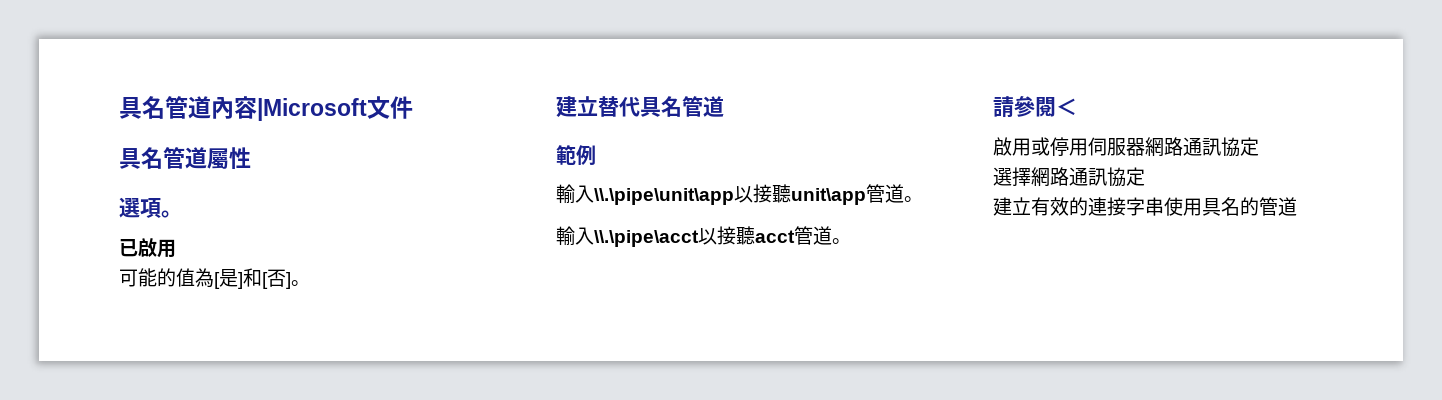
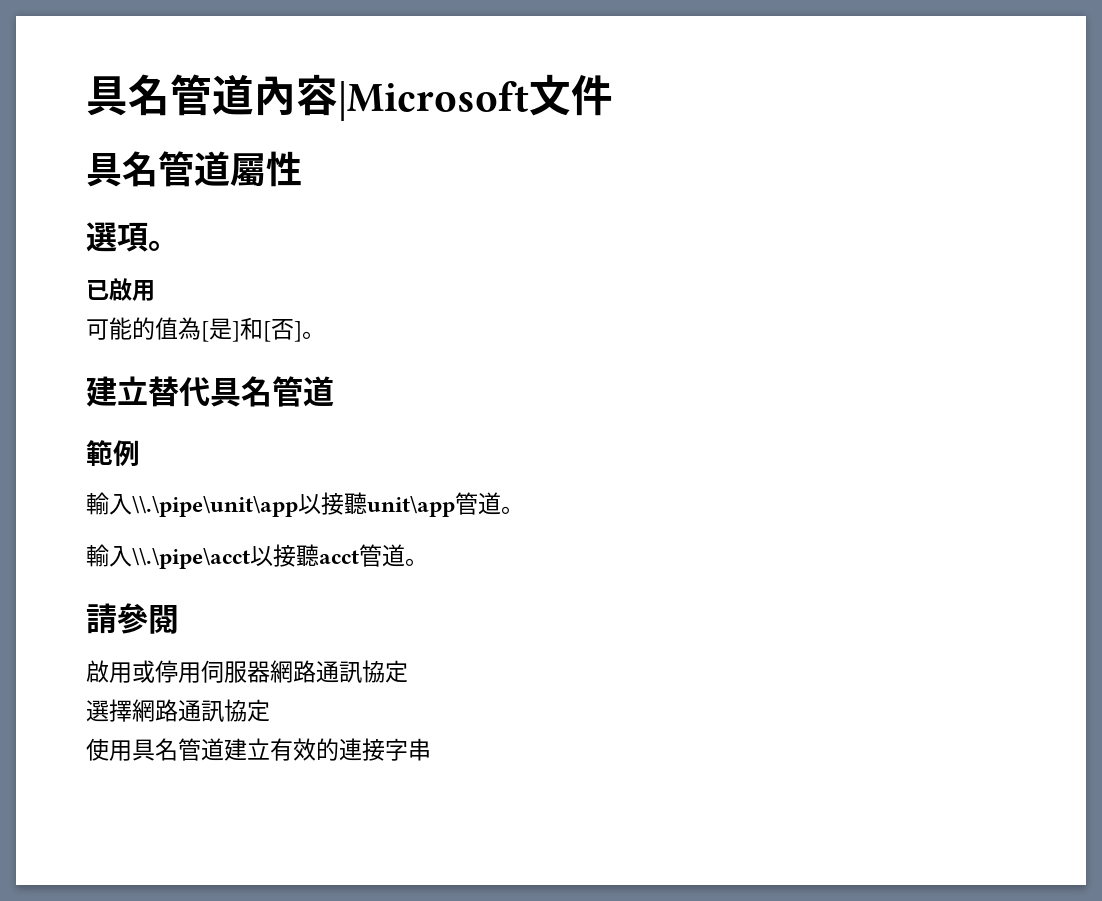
[1056,98,1077,115] ＜ -> (179, 619) none
(1145, 176) none -> [86,738,224,761] 使用具名管道
[1164,197,1297,216] 使用具名的管道 -> (431, 749) none

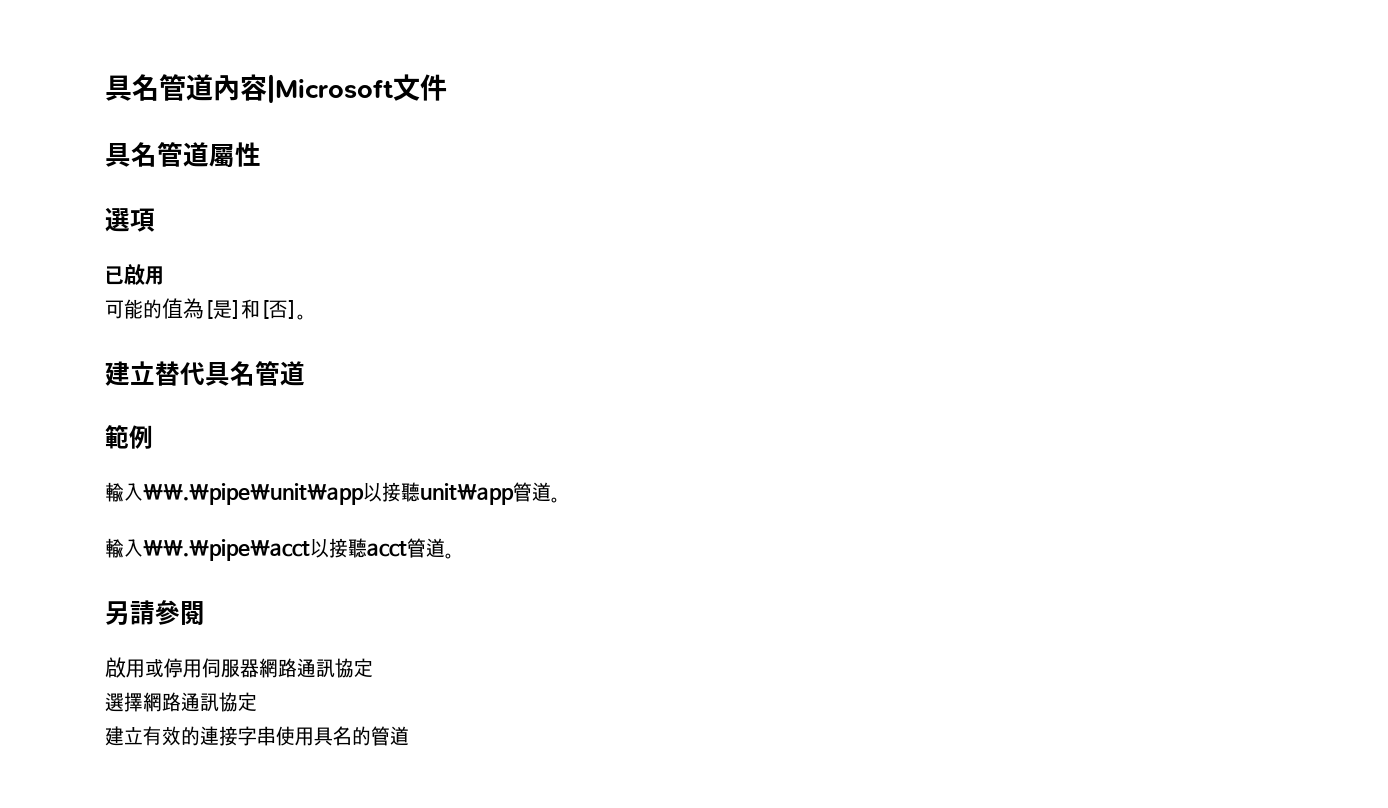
[148,240,179,251] 。 -> (155, 220) none
(428, 562) none -> [105,601,130,625] 另
[86,738,224,761] 使用具名管道 -> (257, 701) none
(431, 749) none -> [276,726,409,746] 使用具名的管道

